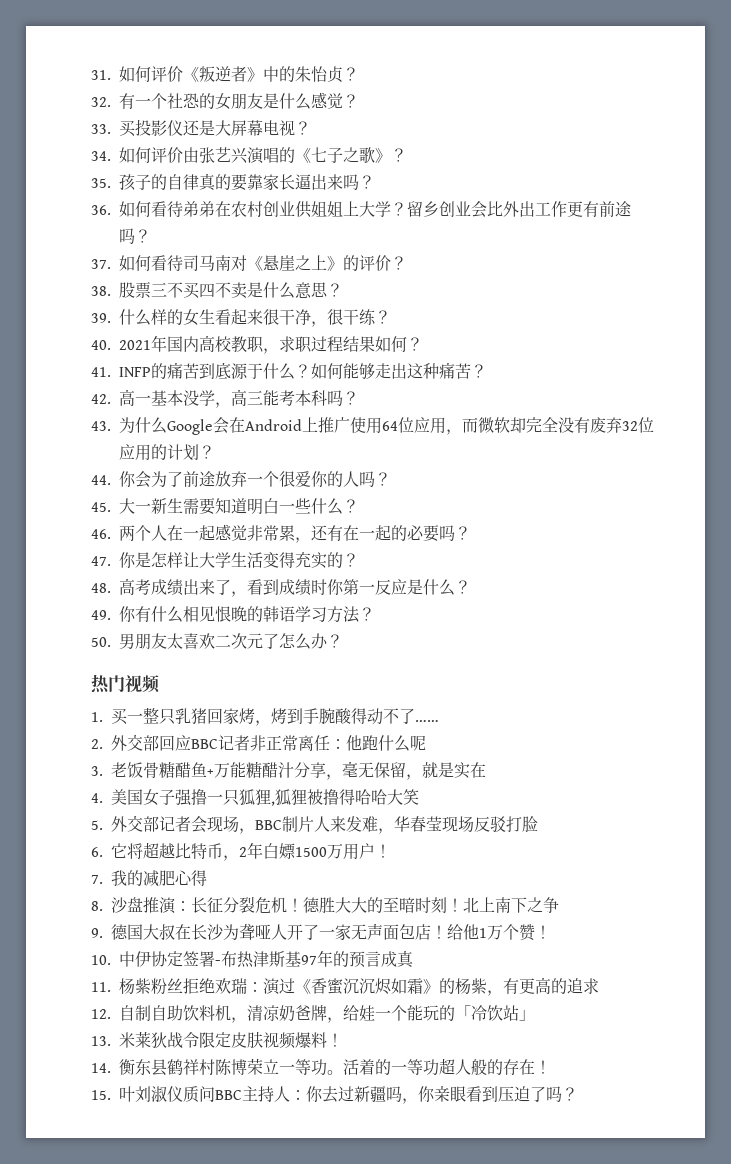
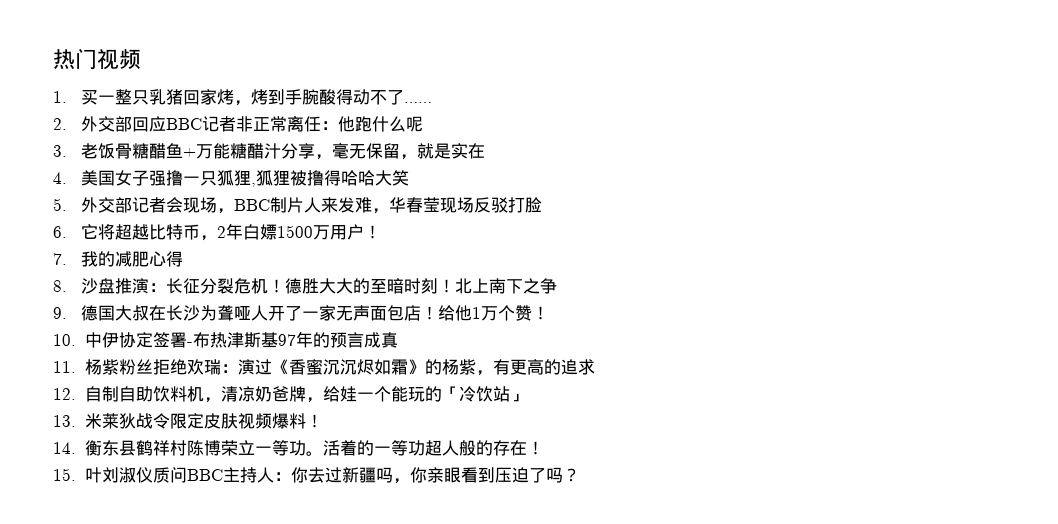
[91,66,359,83] [91,92,359,110] [91,119,311,137] [91,147,407,164] [91,173,375,191] [91,201,631,218] [119,228,151,244] [91,255,407,271] [91,282,343,299] [91,309,391,327] [91,335,423,354] [91,362,487,380] [91,389,359,408] [91,417,654,435] [119,444,215,461] [91,471,391,488] [91,498,359,515] [91,524,471,543] [91,552,359,569] [91,578,471,597] [91,606,375,623] [91,633,343,650] 31.如何评价《叛逆者》中的朱怡贞？ // 32.有一个社恐的女朋友是什么感觉？ // 33.买投影仪还是大屏幕电视？ // 34.如何评价由张艺兴演唱的《七子之歌》？ // 35.孩子的自律真的要靠家长逼出来吗？ // 36.如何看待弟弟在农村创业供姐姐上大学？留乡创业会比外出工作更有前途吗？ // 37.如何看待司马南对《悬崖之上》的评价？ // 38.股票三不买四不卖是什么意思？ // 39.什么样的女生看起来很干净，很干练？ // 40. 2021年国内高校教职，求职过程结果如何？ // 41. INFP的痛苦到底源于什么？如何能够走出这种痛苦？ // 42.高一基本没学，高三能考本科吗？ // 43.为什么Google会在Android上推广使用64位应用，而微软却完全没有废弃32位应用的计划？ // 44.你会为了前途放弃一个很爱你的人吗？ // 45.大一新生需要知道明白一些什么？ // 46.两个人在一起感觉非常累，还有在一起的必要吗？ // 47.你是怎样让大学生活变得充实的？ // 48.高考成绩出来了，看到成绩时你第一反应是什么？ // 49.你有什么相见恨晚的韩语学习方法？ // 50.男朋友太喜欢二次元了怎么办？ // -> (53, 59) none

